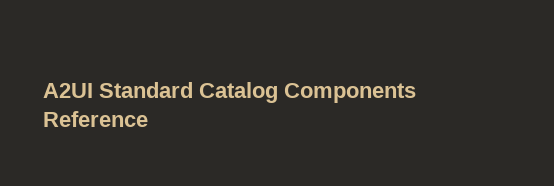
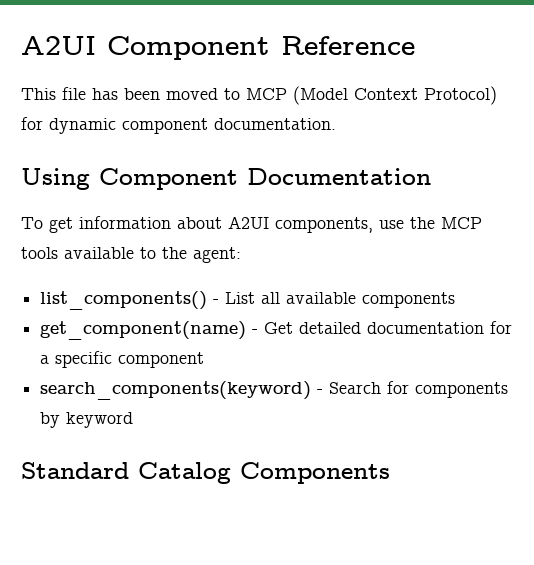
[43,83,93,98] A2UI -> [21,36,415,60] [21,86,497,105] [21,117,336,134] [21,168,431,190] [21,216,482,233] [21,247,241,263] [40,291,456,310] [40,321,513,340] [40,351,205,368] [40,381,509,400] [40,412,134,428] A2UI Component Reference // This file has been moved to MCP (Model Context Protocol) for dynamic component documentation. // Using Component Documentation // To get information about A2UI components, use the MCP tools available to the agent: // list_components() - List all available components // get_component(name) - Get detailed documentation for a specific component // search_components(keyword) - Search for components by keyword //
[43,111,148,127] Reference -> (390, 473) none

